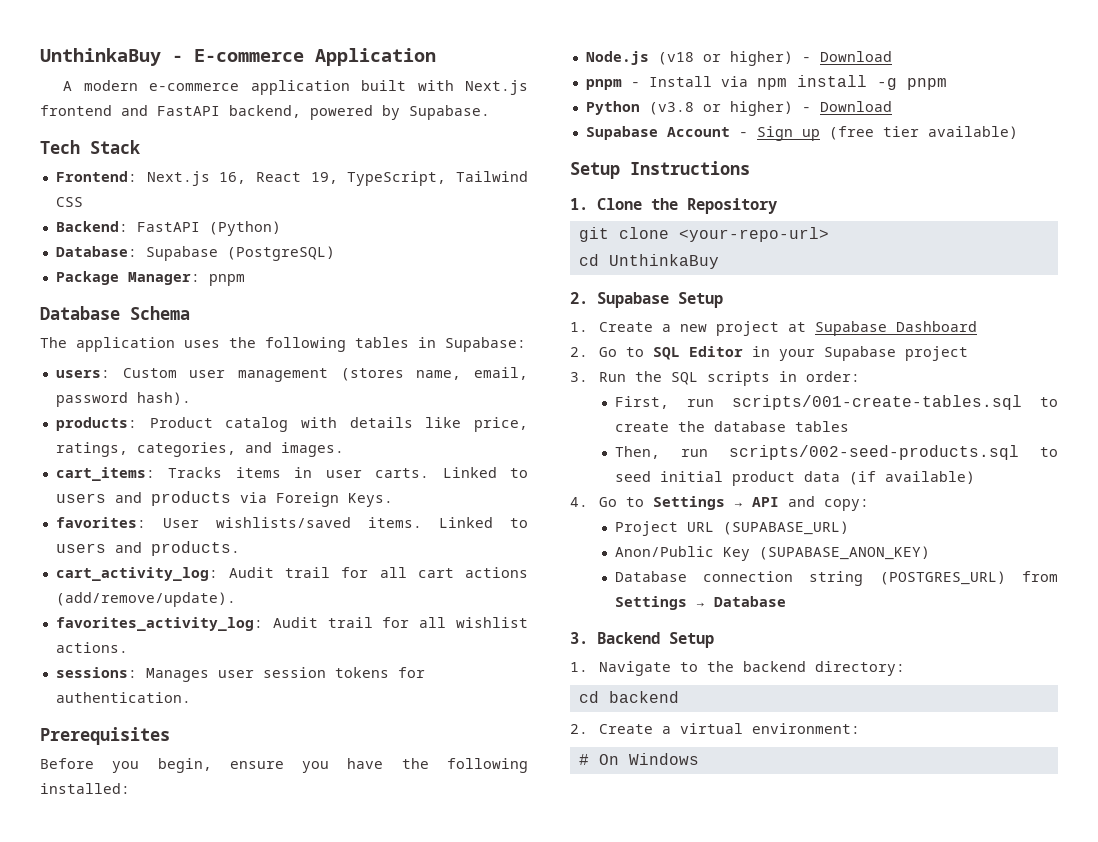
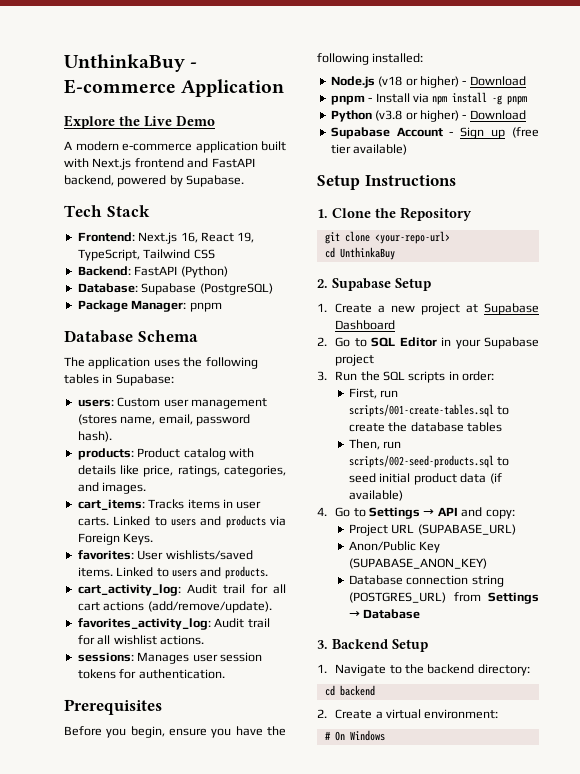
(436, 57) none -> [64,115,215,129] // Explore the Live Demo

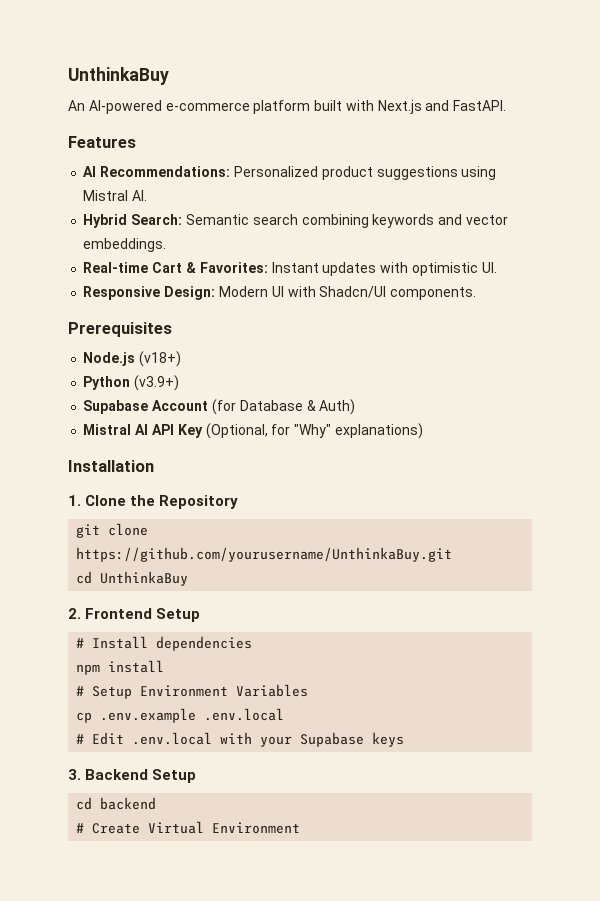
[64,54,198,72] [64,79,285,97] [64,115,215,129] [64,141,286,153] [64,158,255,170] [64,175,245,187] [64,205,150,217] [77,232,255,244] [77,249,215,261] [77,266,228,278] [77,283,273,295] [77,300,222,312] [64,330,198,343] [64,357,258,369] [64,374,174,386] [77,397,267,409] [77,414,250,426] [77,431,112,442] [77,448,254,460] [77,465,286,477] [77,482,147,494] [77,499,262,511] [77,515,286,528] [77,533,154,545] [77,550,253,560] [77,566,268,579] [77,584,286,596] [77,601,272,613] [77,618,270,630] [77,635,204,645] [77,652,262,664] [77,669,225,679] [64,699,162,715] [64,726,286,738] [317,53,424,65] [330,76,526,88] [330,92,528,105] [330,110,526,122] [330,127,539,139] [330,144,408,155] [317,175,456,190] UnthinkaBuy - E-commerce Application // Explore the Live Demo // A modern e-commerce application built with Next.js frontend and FastAPI backend, powered by Supabase. // Tech Stack // Frontend: Next.js 16, React 19, TypeScript, Tailwind CSS // Backend: FastAPI (Python) // Database: Supabase (PostgreSQL) // Package Manager: pnpm // Database Schema // The application uses the following tables in Supabase: // users: Custom user management (stores name, email, password hash). // products: Product catalog with details like price, ratings, categories, and images. // cart_items: Tracks items in user carts. Linked to users and products via Foreign Keys. // favorites: User wishlists/saved items. Linked to users and products. // cart_activity_log: Audit trail for all cart actions (add/remove/update). // favorites_activity_log: Audit trail for all wishlist actions. // sessions: Manages user session tokens for authentication. // Prerequisites // Before you begin, ensure you have the following installed: // Node.js (v18 or higher) - Download // pnpm - Install via npm install -g pnpm // Python (v3.8 or higher) - Download // Supabase Account - Sign up (free tier available) // Setup Instructions -> [68,67,169,85] [68,100,507,114] [68,136,136,148] [83,166,497,180] [83,190,148,201] [83,214,508,228] [83,238,167,252] [83,262,497,276] [83,286,477,300] [68,322,172,337] [83,351,182,367] [83,375,180,391] [83,399,356,415] [83,423,423,439] [68,460,154,472] UnthinkaBuy // An AI-powered e-commerce platform built with Next.js and FastAPI. // Features // AI Recommendations: Personalized product suggestions using Mistral AI. // Hybrid Search: Semantic search combining keywords and vector embeddings. // Real-time Cart & Favorites: Instant updates with optimistic UI. // Responsive Design: Modern UI with Shadcn/UI components. // Prerequisites // Node.js (v18+) // Python (v3.9+) // Supabase Account (for Database & Auth) // Mistral AI API Key (Optional, for "Why" explanations) // Installation
[374,231,450,244] <your-repo-url> -> [76,547,453,562] https://github.com/yourusername/UnthinkaBuy.git
[332,278,431,291] [317,303,539,315] [335,320,396,330] [317,337,539,349] [335,354,375,366] [317,371,495,383] [349,388,399,399] [349,404,510,417] [349,422,503,432] [349,439,402,450] [349,455,510,468] [349,473,502,485] [349,490,404,501] [317,507,515,519] [349,524,516,536] [349,541,441,553] [349,558,488,569] [349,575,504,587] [349,592,539,604] [349,609,421,619] [317,639,428,652] [317,664,530,676] [324,685,375,696] [317,709,499,719] [324,730,385,741] Supabase Setup // 1. Create a new project at Supabase Dashboard // 2. Go to SQL Editor in your Supabase project // 3. Run the SQL scripts in order: // First, run scripts/001-create-tables.sql to create the database tables // Then, run scripts/002-seed-products.sql to seed initial product data (if available) // 4. Go to Settings → API and copy: // Project URL (SUPABASE_URL) // Anon/Public Key (SUPABASE_ANON_KEY) // Database connection string (POSTGRES_URL) from Settings → Database // 3. Backend Setup // 1. Navigate to the backend directory: // cd backend // 2. Create a virtual environment: // # On Windows -> [85,608,201,622] [76,636,253,651] [76,660,165,675] [76,684,309,699] [76,708,285,723] [76,732,405,747] [68,769,197,783] [76,797,157,810] [76,821,301,834] Frontend Setup // # Install dependencies // npm install // # Setup Environment Variables // cp .env.example .env.local // # Edit .env.local with your Supabase keys // 3. Backend Setup // cd backend // # Create Virtual Environment

